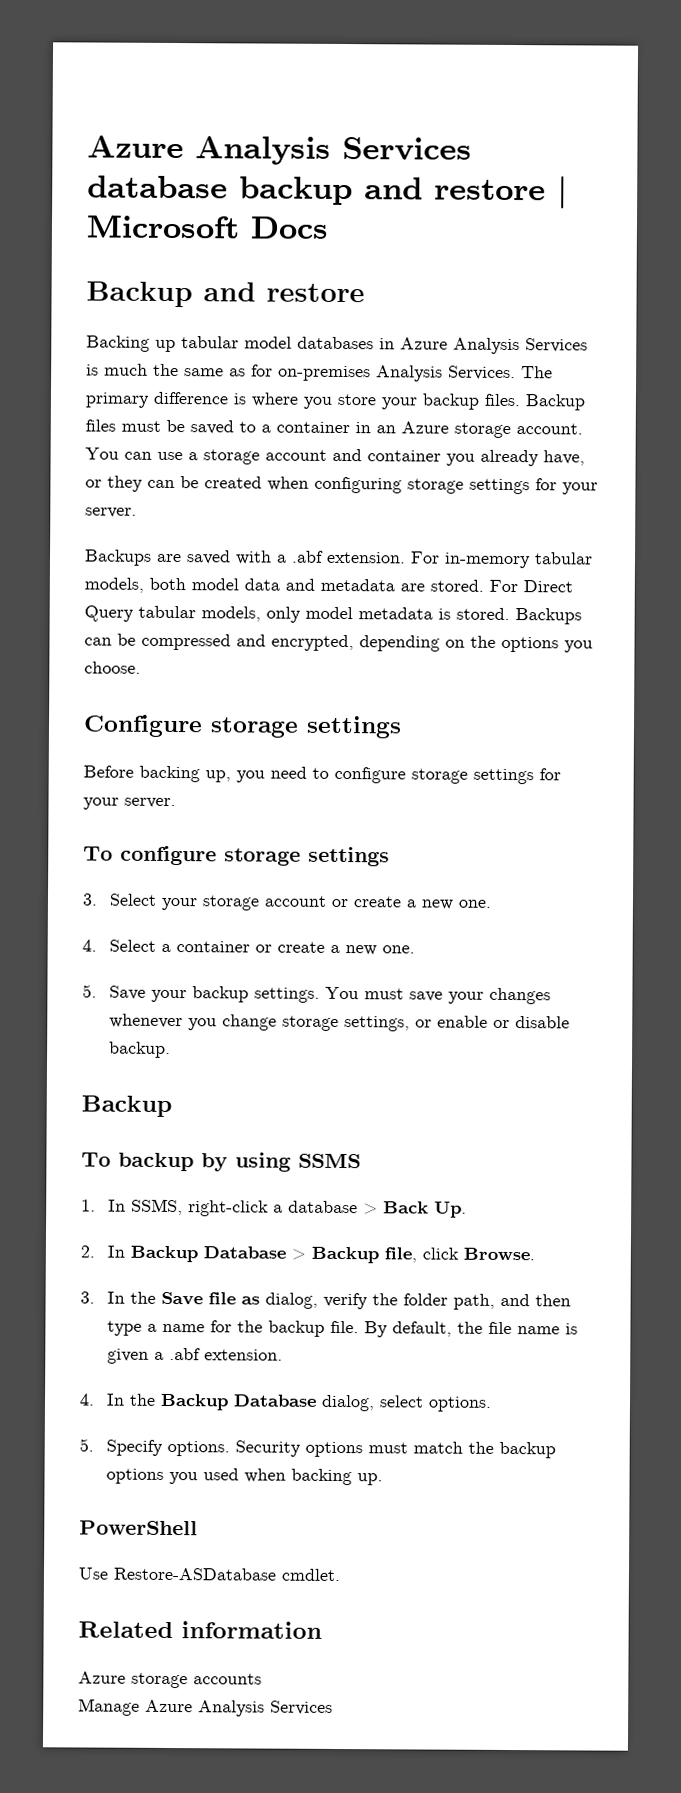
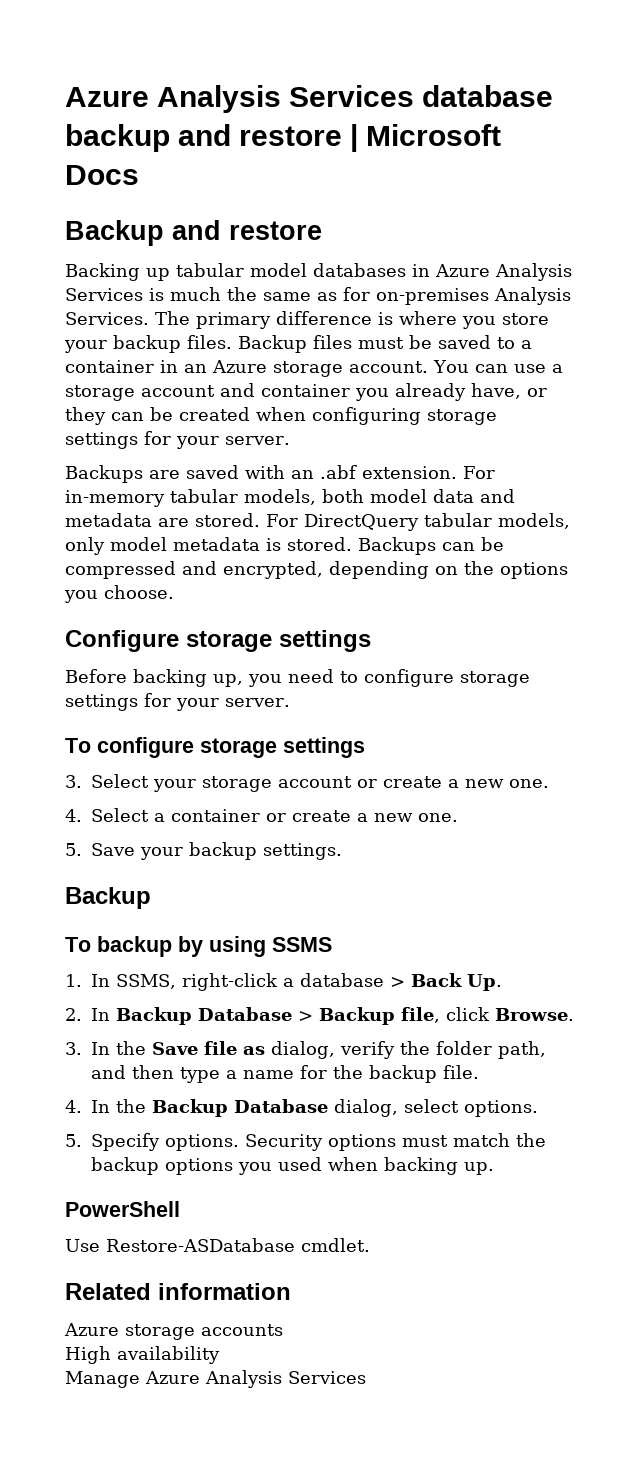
[276,554,287,563] a -> [291,470,314,479] an
[523,580,573,593] [84,605,134,622] Direct Query -> [303,514,419,531] DirectQuery
[324,986,551,1005] [108,1013,570,1032] [108,1041,171,1058] You must save your changes whenever you change storage settings, or enable or disable backup. -> (342, 851) none
[363,1321,578,1338] [106,1347,283,1364] By default, the file name is given a .abf extension. -> (479, 1072) none
(262, 1679) none -> [65,1346,220,1364] // High availability

